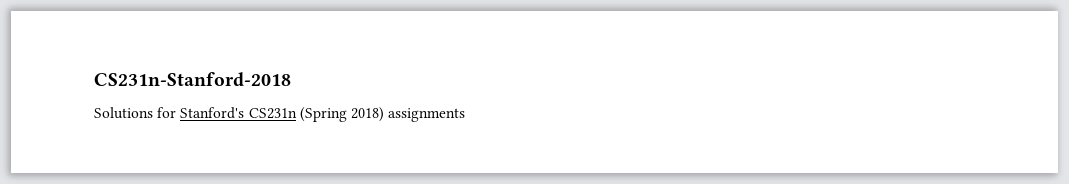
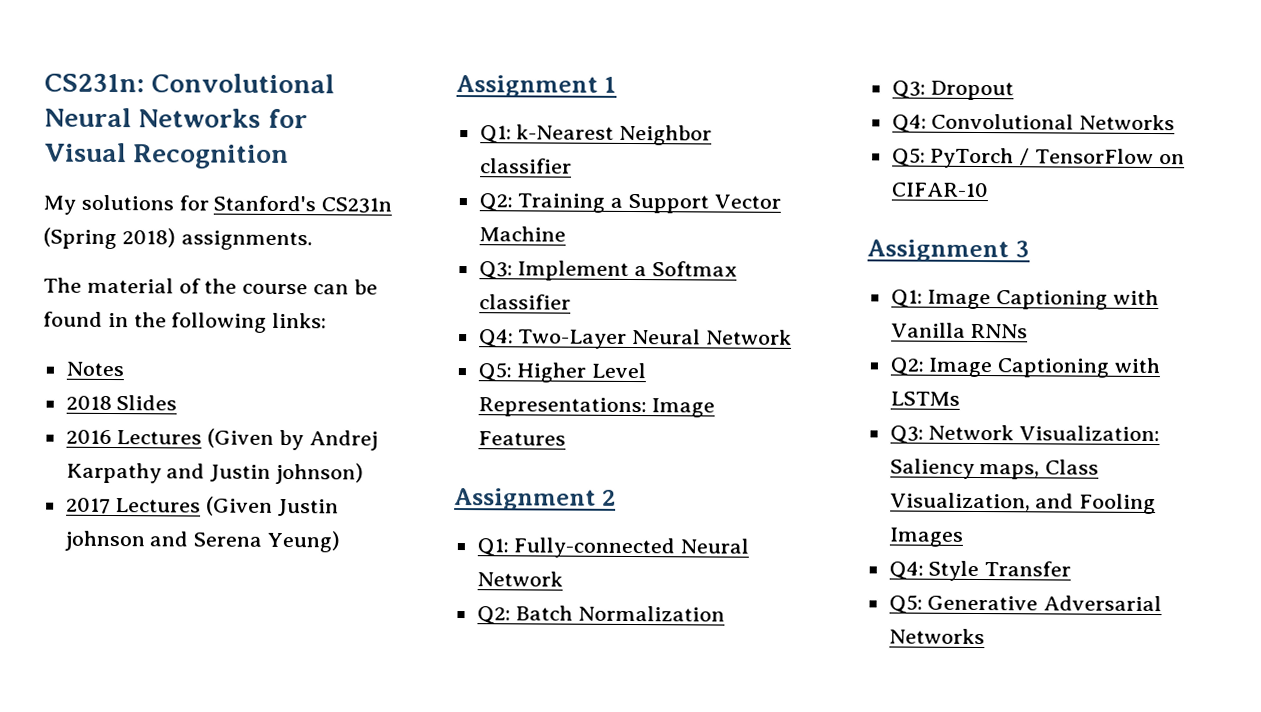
[94,72,291,87] [94,107,153,119] CS231n-Stanford-2018 // Solutions -> [44,72,336,94] [44,107,308,129] [44,142,290,170] [43,194,174,215] CS231n: Convolutional Neural Networks for Visual Recognition // My solutions
[388,108,466,122] assignments -> [180,230,313,251] [43,277,378,295] [43,311,328,333] [65,361,124,377] [65,395,178,411] [65,428,378,451] [65,462,365,485] [65,496,340,517] [63,530,341,553] [456,74,617,98] [479,124,713,146] [479,158,572,174] [478,193,781,214] [478,226,566,242] [478,260,738,281] [478,294,571,310] [478,329,793,349] [477,362,647,383] [477,397,716,418] [477,431,566,446] [454,487,616,511] [476,537,750,559] [476,571,563,587] [476,605,726,625] [891,80,1015,101] [891,113,1176,133] [891,147,1185,169] [890,182,989,198] [867,239,1030,263] [890,289,1160,310] [890,322,1029,339] [889,357,1161,378] [889,391,960,406] [889,424,1161,444] [889,458,1100,480] [889,492,1157,515] [888,527,964,547] [888,560,1072,582] [888,594,1163,614] [888,628,985,645] assignments. // The material of the course can be found in the following links: // Notes // 2018 Slides // 2016 Lectures (Given by Andrej Karpathy and Justin johnson) // 2017 Lectures (Given Justin johnson and Serena Yeung) // Assignment 1 // Q1: k-Nearest Neighbor classifier // Q2: Training a Support Vector Machine // Q3: Implement a Softmax classifier // Q4: Two-Layer Neural Network // Q5: Higher Level Representations: Image Features // Assignment 2 // Q1: Fully-connected Neural Network // Q2: Batch Normalization // Q3: Dropout // Q4: Convolutional Networks // Q5: PyTorch / TensorFlow on CIFAR-10 // Assignment 3 // Q1: Image Captioning with Vanilla RNNs // Q2: Image Captioning with LSTMs // Q3: Network Visualization: Saliency maps, Class Visualization, and Fooling Images // Q4: Style Transfer // Q5: Generative Adversarial Networks

